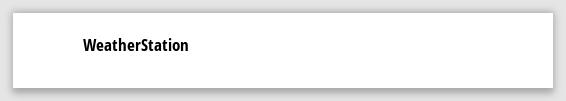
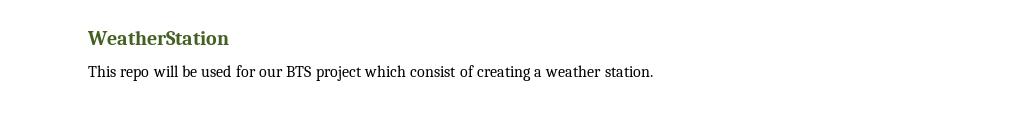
(189, 44) none -> [88,65,653,81] // This repo will be used for our BTS project which consist of creating a weather station.

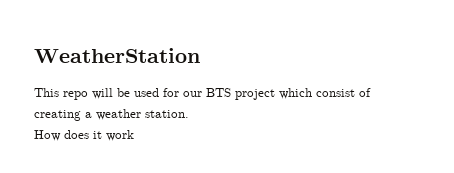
(653, 71) none -> [34,130,134,141] // How does it work

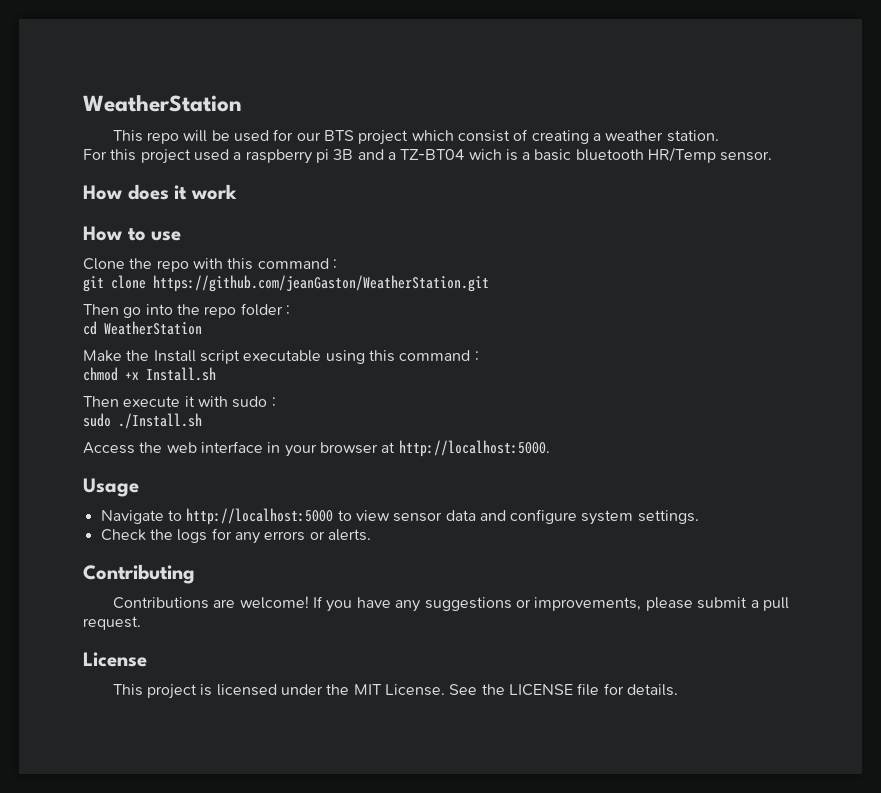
[34,130,134,141] How does it work -> [83,147,773,164] [83,184,237,200] [83,226,182,241] [83,258,337,272] [83,275,489,292] [83,303,290,318] [83,321,202,335] [83,350,479,364] [83,367,216,381] [83,396,276,408] [83,413,202,429] [83,440,550,457] [83,478,139,497] [100,508,699,525] [100,528,371,544] [83,564,195,584] [112,596,789,612] [83,616,141,630] [83,652,147,667] [112,683,678,699] For this project used a raspberry pi 3B and a TZ-BT04 wich is a basic bluetooth HR/Temp sensor. // How does it work // How to use // Clone the repo with this command : // git clone https://github.com/jeanGaston/WeatherStation.git // Then go into the repo folder : // cd WeatherStation // Make the Install script executable using this command : // chmod +x Install.sh // Then execute it with sudo : // sudo ./Install.sh // Access the web interface in your browser at http://localhost:5000. // Usage // Navigate to http://localhost:5000 to view sensor data and configure system settings. // Check the logs for any errors or alerts. // Contributing // Contributions are welcome! If you have any suggestions or improvements, please submit a pull request. // License // This project is licensed under the MIT License. See the LICENSE file for details.

